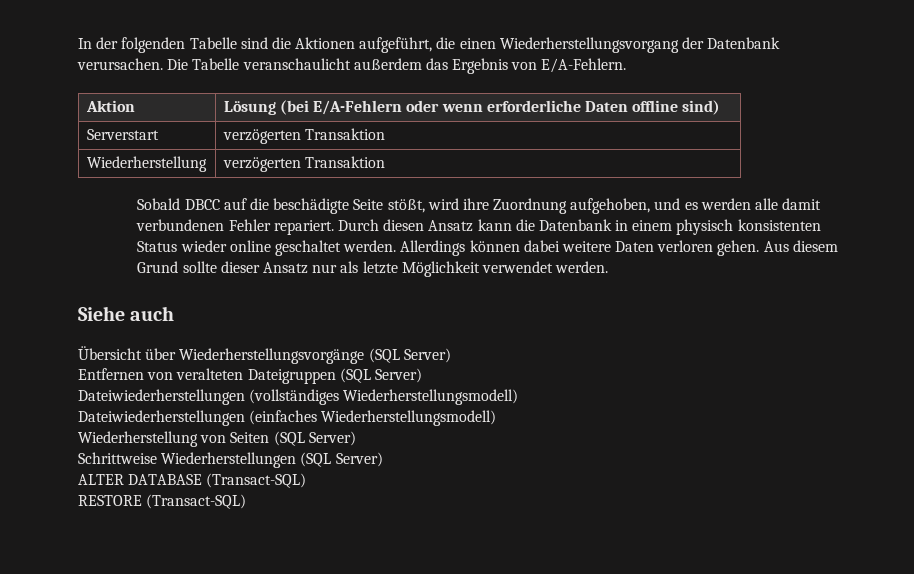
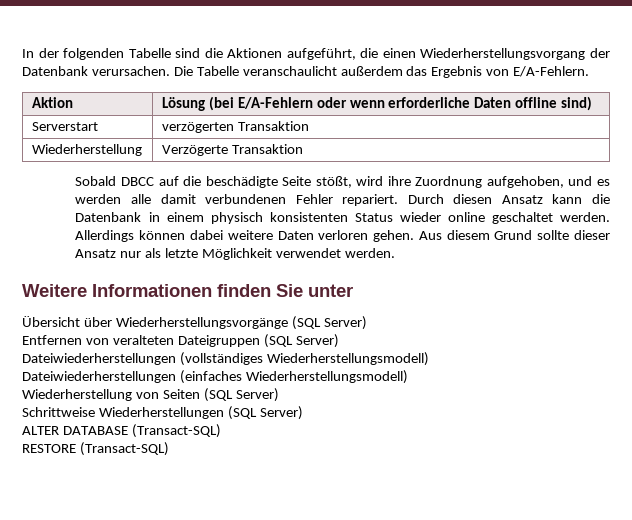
[222,157,301,172] verzögerten -> [161,145,228,156] Verzögerte
[78,306,175,321] Siehe auch -> [22,284,353,297] Weitere Informationen finden Sie unter

